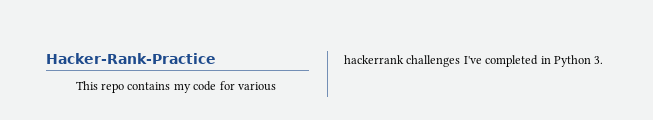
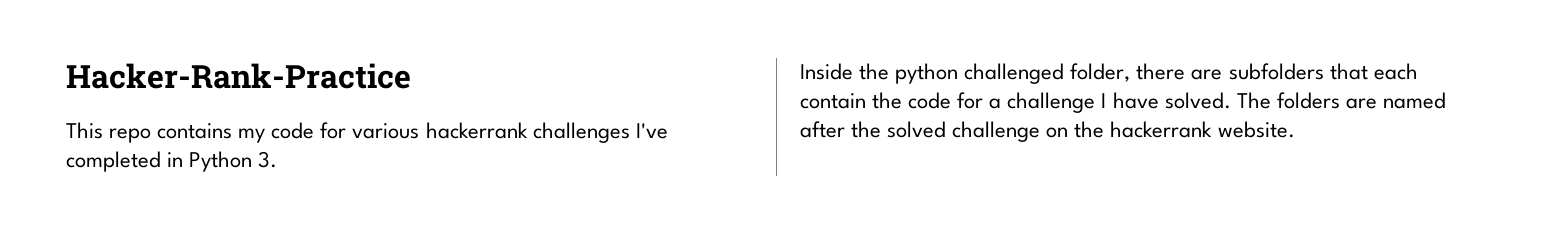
(604, 60) none -> [800,63,1418,84] [800,92,1446,113] [800,121,1295,142] // Inside the python challenged folder, there are subfolders that each contain the code for a challenge I have solved. The folders are named after the solved challenge on the hackerrank website.

